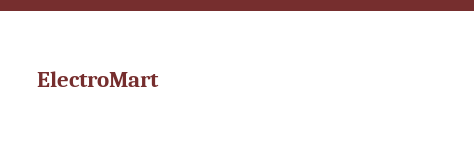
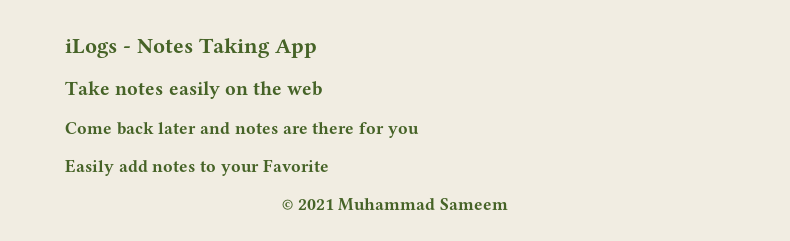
[37,71,159,87] ElectroMart -> [65,38,317,58] [65,81,324,99] [65,122,419,138] [65,159,329,176] [281,198,509,211] iLogs - Notes Taking App // Take notes easily on the web // Come back later and notes are there for you // Easily add notes to your Favorite // © 2021 Muhammad Sameem

